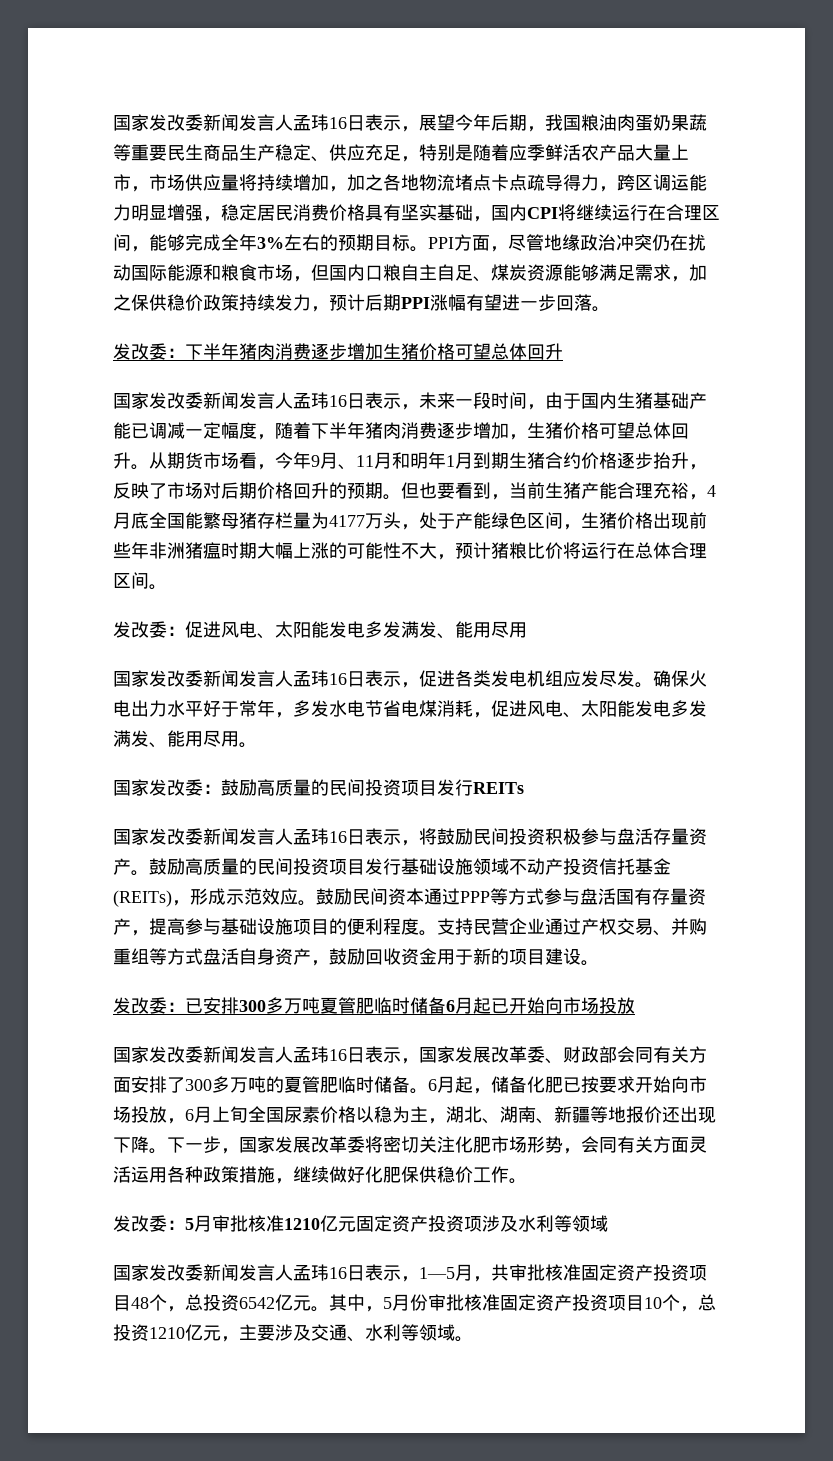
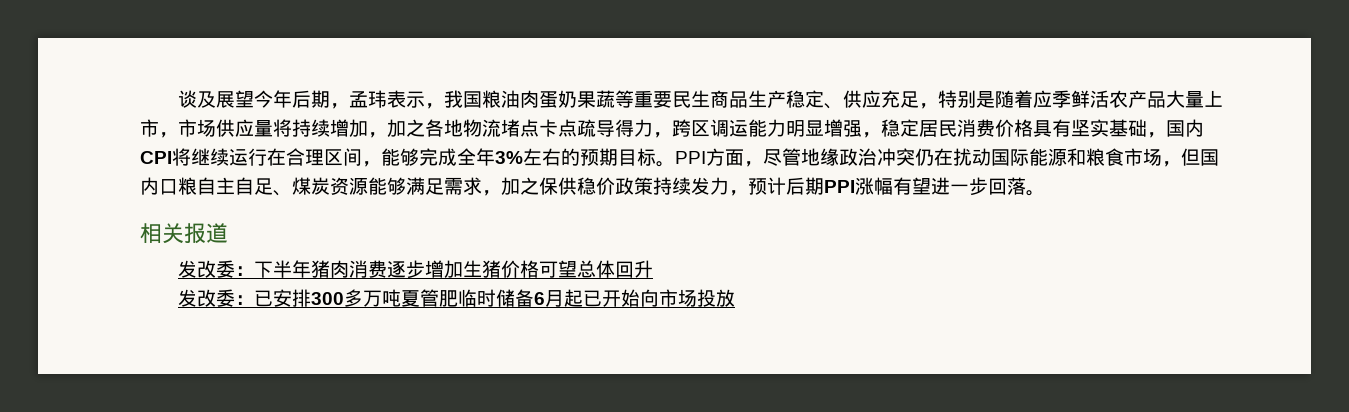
[113,114,419,132] 国家发改委新闻发言人孟玮16日表示， -> [177,90,216,108] 谈及
(545, 129) none -> [348,90,444,109] 孟玮表示，
(610, 309) none -> [140,223,228,244] // 相关报道
[113,392,707,410] [113,422,689,440] [113,452,707,470] [113,482,716,500] [113,512,707,530] [113,542,707,560] [113,572,167,590] [113,621,527,639] [113,670,707,688] [113,700,707,718] [113,730,257,748] [113,779,524,796] [113,828,707,846] [113,858,671,876] [113,888,706,907] [113,918,707,936] [113,948,599,966] // 国家发改委新闻发言人孟玮16日表示，未来一段时间，由于国内生猪基础产能已调减一定幅度，随着下半年猪肉消费逐步增加，生猪价格可望总体回升。从期货市场看，今年9月、11月和明年1月到期生猪合约价格逐步抬升，反映了市场对后期价格回升的预期。但也要看到，当前生猪产能合理充裕，4月底全国能繁母猪存栏量为4177万头，处于产能绿色区间，生猪价格出现前些年非洲猪瘟时期大幅上涨的可能性不大，预计猪粮比价将运行在总体合理区间。 // 发改委：促进风电、太阳能发电多发满发、能用尽用 // 国家发改委新闻发言人孟玮16日表示，促进各类发电机组应发尽发。确保火电出力水平好于常年，多发水电节省电煤消耗，促进风电、太阳能发电多发满发、能用尽用。 // 国家发改委：鼓励高质量的民间投资项目发行REITs // 国家发改委新闻发言人孟玮16日表示，将鼓励民间投资积极参与盘活存量资产。鼓励高质量的民间投资项目发行基础设施领域不动产投资信托基金(REITs)，形成示范效应。鼓励民间资本通过PPP等方式参与盘活国有存量资产，提高参与基础设施项目的便利程度。支持民营企业通过产权交易、并购重组等方式盘活自身资产，鼓励回收资金用于新的项目建设。 -> (653, 269) none
[113,1046,707,1064] [113,1076,707,1094] [113,1106,716,1124] [113,1136,707,1154] [113,1166,527,1184] [113,1215,608,1232] [113,1264,707,1282] [113,1294,716,1312] [113,1324,473,1342] // 国家发改委新闻发言人孟玮16日表示，国家发展改革委、财政部会同有关方面安排了300多万吨的夏管肥临时储备。6月起，储备化肥已按要求开始向市场投放，6月上旬全国尿素价格以稳为主，湖北、湖南、新疆等地报价还出现下降。下一步，国家发展改革委将密切关注化肥市场形势，会同有关方面灵活运用各种政策措施，继续做好化肥保供稳价工作。 // 发改委：5月审批核准1210亿元固定资产投资项涉及水利等领域 // 国家发改委新闻发言人孟玮16日表示，1—5月，共审批核准固定资产投资项目48个，总投资6542亿元。其中，5月份审批核准固定资产投资项目10个，总投资1210亿元，主要涉及交通、水利等领域。 -> (735, 298) none

